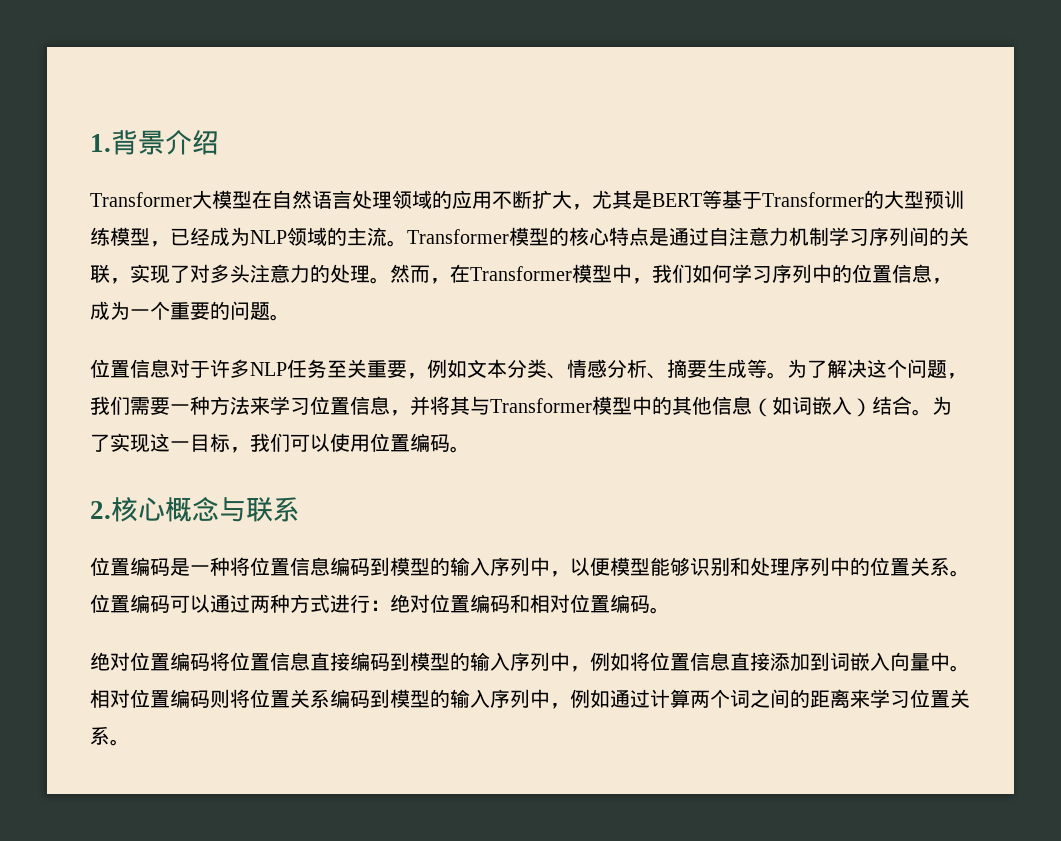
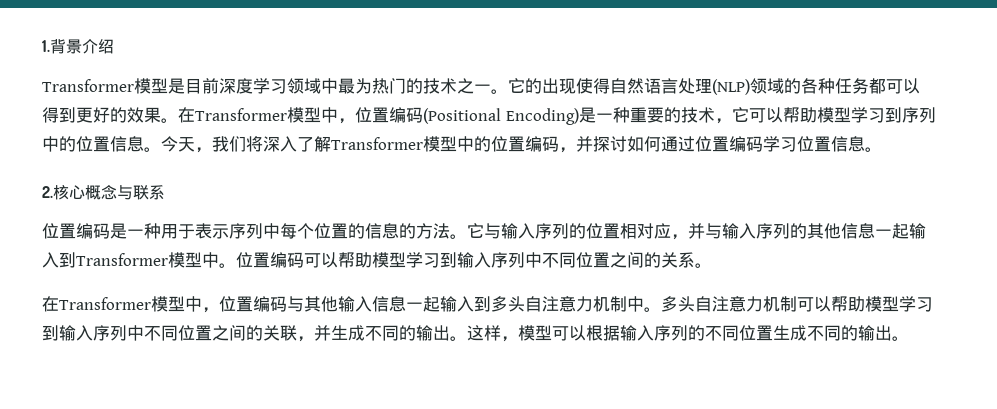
[192,190,964,210] [90,227,969,247] [90,264,952,284] [90,301,290,321] [90,359,967,379] [90,396,952,417] [90,433,450,453] 大模型在自然语言处理领域的应用不断扩大，尤其是BERT等基于Transformer的大型预训练模型，已经成为NLP领域的主流。Transformer模型的核心特点是通过自注意力机制学习序列间的关联，实现了对多头注意力的处理。然而，在Transformer模型中，我们如何学习序列中的位置信息，成为一个重要的问题。 // 位置信息对于许多NLP任务至关重要，例如文本分类、情感分析、摘要生成等。为了解决这个问题，我们需要一种方法来学习位置信息，并将其与Transformer模型中的其他信息（如词嵌入）结合。为了实现这一目标，我们可以使用位置编码 -> [134,78,920,95] [42,107,936,125] [42,136,865,153] 模型是目前深度学习领域中最为热门的技术之一。它的出现使得自然语言处理(NLP)领域的各种任务都可以得到更好的效果。在Transformer模型中，位置编码(Positional Encoding)是一种重要的技术，它可以帮助模型学习到序列中的位置信息。今天，我们将深入了解Transformer模型中的位置编码，并探讨如何通过位置编码学习位置信息
[230,557,970,577] [90,594,670,614] [90,652,970,672] [90,689,970,709] [90,726,110,745] 将位置信息编码到模型的输入序列中，以便模型能够识别和处理序列中的位置关系。位置编码可以通过两种方式进行：绝对位置编码和相对位置编码。 // 绝对位置编码将位置信息直接编码到模型的输入序列中，例如将位置信息直接添加到词嵌入向量中。相对位置编码则将位置关系编码到模型的输入序列中，例如通过计算两个词之间的距离来学习位置关系 -> [161,223,926,240] [42,252,712,268] [42,296,933,313] [42,325,892,342] 用于表示序列中每个位置的信息的方法。它与输入序列的位置相对应，并与输入序列的其他信息一起输入到Transformer模型中。位置编码可以帮助模型学习到输入序列中不同位置之间的关系。 // 在Transformer模型中，位置编码与其他输入信息一起输入到多头自注意力机制中。多头自注意力机制可以帮助模型学习到输入序列中不同位置之间的关联，并生成不同的输出。这样，模型可以根据输入序列的不同位置生成不同的输出

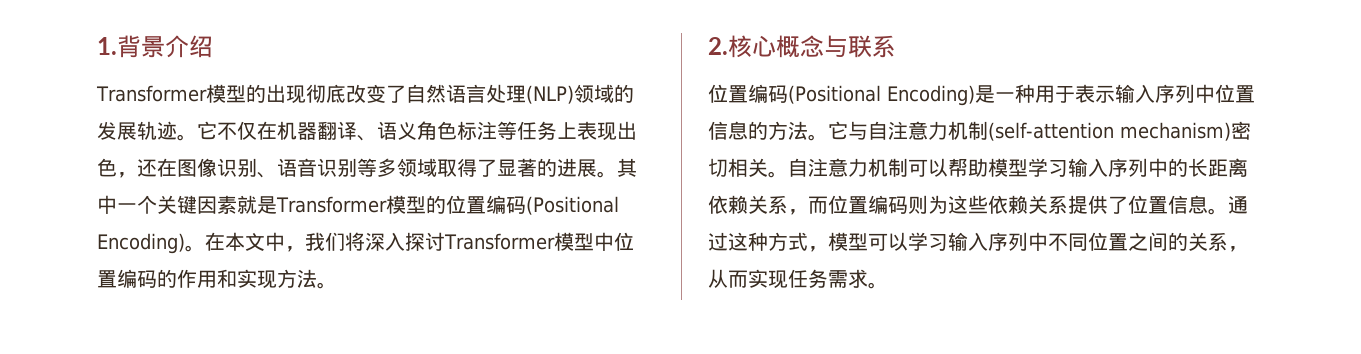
[168,78,610,94] 是目前深度学习领域中最为热门的技术之一。它的出现使得 -> [245,84,406,104] 的出现彻底改变了
[801,78,920,94] [42,107,936,125] [42,136,195,152] 各种任务都可以得到更好的效果。在Transformer模型中，位置编码(Positional Encoding)是一种重要的技术，它可以帮助模型学习到序列中的位置信息。今天 -> [97,121,637,141] [97,158,637,178] [97,195,619,215] [97,232,285,254] 发展轨迹。它不仅在机器翻译、语义角色标注等任务上表现出色，还在图像识别、语音识别等多领域取得了显著的进展。其中一个关键因素就是Transformer模型的位置编码(Positional Encoding)。在本文中
[297,136,865,153] 了解Transformer模型中的位置编码，并探讨如何通过位置编码学习位置信息 -> [405,232,634,251] [97,269,317,289] 探讨Transformer模型中位置编码的作用和实现方法
(110, 231) none -> [788,85,975,106] (Positional Encoding)
[229,223,926,240] [42,252,457,268] 序列中每个位置的信息的方法。它与输入序列的位置相对应，并与输入序列的其他信息一起输入到Transformer模型中。位置编码可以帮助模型学习到 -> [1114,84,1255,103] [708,121,1251,141] [708,158,1248,178] [708,195,1248,215] [708,232,948,252] 输入序列中位置信息的方法。它与自注意力机制(self-attention mechanism)密切相关。自注意力机制可以帮助模型学习输入序列中的长距离依赖关系，而位置编码则为这些依赖关系提供了位置信息。通过这种方式，模型可以学习
[695,263,712,268] [42,296,933,313] [42,325,892,342] 。 // 在Transformer模型中，位置编码与其他输入信息一起输入到多头自注意力机制中。多头自注意力机制可以帮助模型学习到输入序列中不同位置之间的关联，并生成不同的输出。这样，模型可以根据输入序列的不同位置生成不同的输出 -> [1228,246,1248,252] [708,269,868,289] ，从而实现任务需求

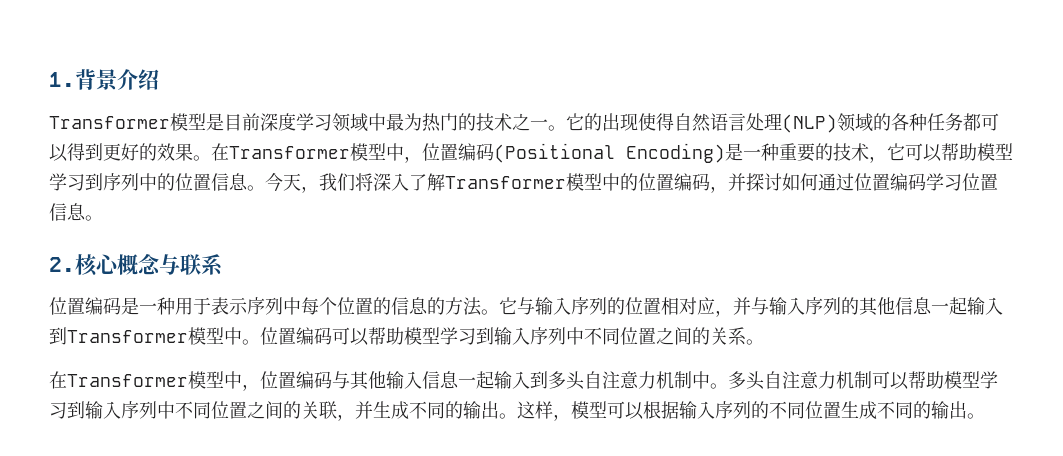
[245,84,406,104] 的出现彻底改变了 -> [206,113,674,132] 是目前深度学习领域中最为热门的技术之一。它的出现使得
[97,121,637,141] [97,158,637,178] [97,195,619,215] [97,232,285,254] 发展轨迹。它不仅在机器翻译、语义角色标注等任务上表现出色，还在图像识别、语音识别等多领域取得了显著的进展。其中一个关键因素就是Transformer模型的位置编码(Positional Encoding)。在本文中 -> [891,113,999,131] [49,143,1013,163] [49,173,301,192] 各种任务都可以得到更好的效果。在Transformer模型中，位置编码(Positional Encoding)是一种重要的技术，它可以帮助模型学习到序列中的位置信息。今天
[405,232,634,251] [97,269,317,289] 探讨Transformer模型中位置编码的作用和实现方法 -> [409,173,998,193] [49,203,86,221] 了解Transformer模型中的位置编码，并探讨如何通过位置编码学习位置信息
[788,85,975,106] (Positional Encoding) -> (121, 306) none
[1114,84,1255,103] [708,121,1251,141] [708,158,788,178] 输入序列中位置信息的方法。它与自注意力机制(self-attention mechanism)密切相关。 -> [247,297,1003,317] [49,327,764,346] [49,371,765,391] 序列中每个位置的信息的方法。它与输入序列的位置相对应，并与输入序列的其他信息一起输入到Transformer模型中。位置编码可以帮助模型学习到输入序列中不同位置之间的关系。 // 在Transformer模型中，位置编码与其他输入信息一起输入到多头自注意力机制中。多头
[1068,158,1248,177] [708,195,1248,215] [708,232,1248,252] [708,269,868,289] 输入序列中的长距离依赖关系，而位置编码则为这些依赖关系提供了位置信息。通过这种方式，模型可以学习输入序列中不同位置之间的关系，从而实现任务需求 -> [67,401,967,421] 到输入序列中不同位置之间的关联，并生成不同的输出。这样，模型可以根据输入序列的不同位置生成不同的输出

